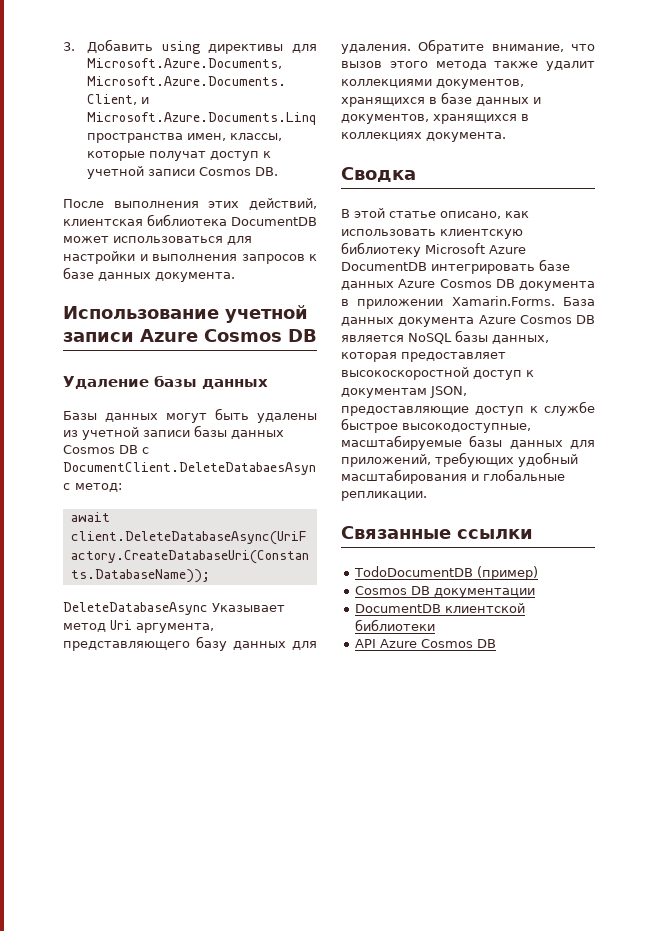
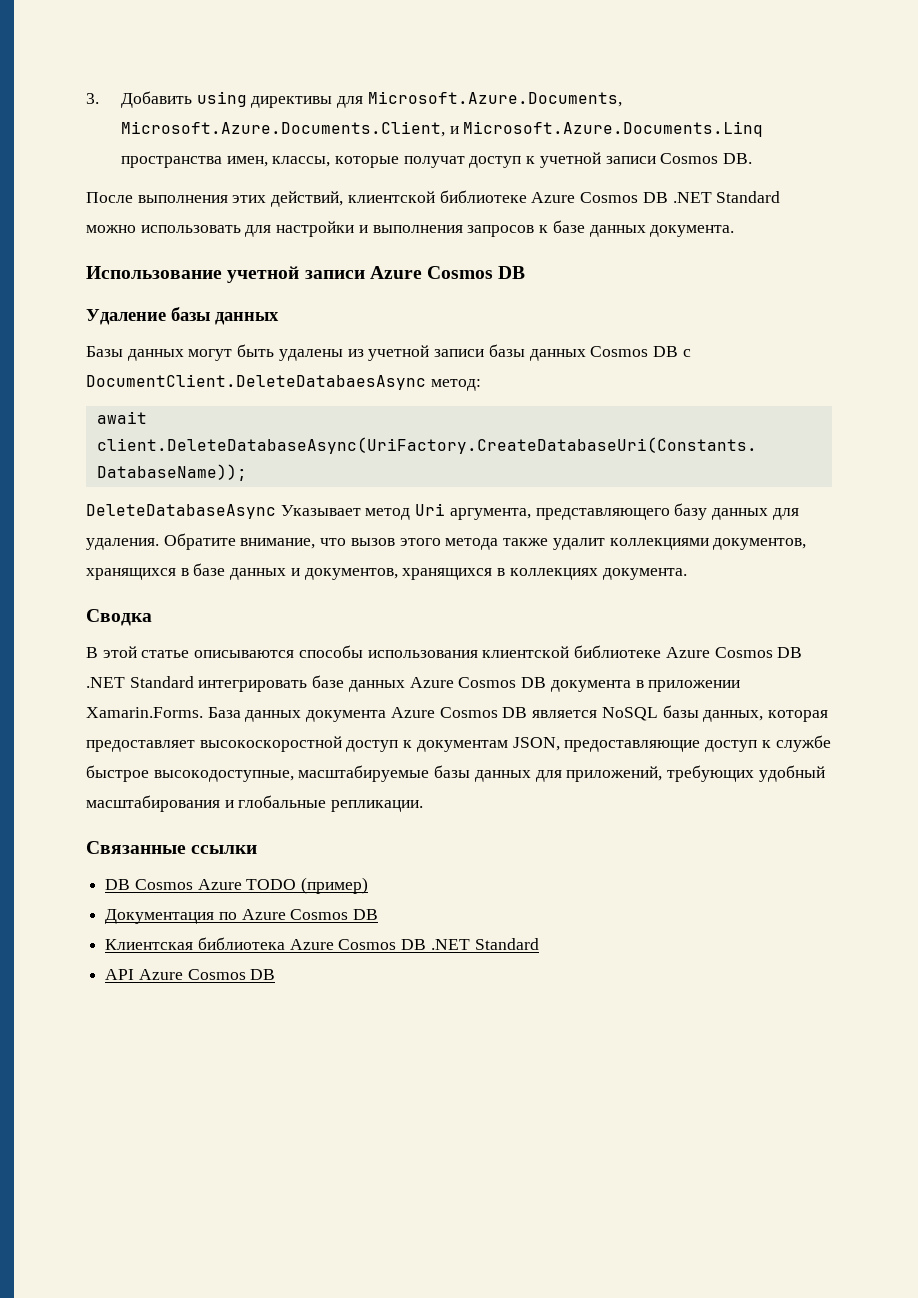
[63,214,317,226] [63,236,223,243] клиентская библиотека DocumentDB может использоваться -> [347,190,781,203] [86,225,241,233] клиентской библиотеке Azure Cosmos DB .NET Standard можно использовать
[440,211,529,219] [341,229,523,239] [341,242,526,257] [341,262,427,271] описано, как использовать клиентскую библиотеку Microsoft Azure DocumentDB -> [194,645,803,658] [86,676,194,688] описываются способы использования клиентской библиотеке Azure Cosmos DB .NET Standard
[354,566,539,580] [355,586,536,598] [355,603,526,613] [355,619,436,631] TodoDocumentDB (пример) // Cosmos DB документации // DocumentDB клиентской библиотеки -> [105,877,369,894] [105,909,379,924] [105,937,539,950] DB Cosmos Azure TODO (пример) // Документация по Azure Cosmos DB // Клиентская библиотека Azure Cosmos DB .NET Standard

